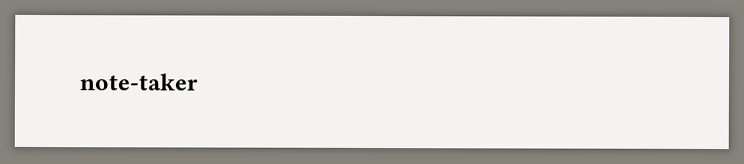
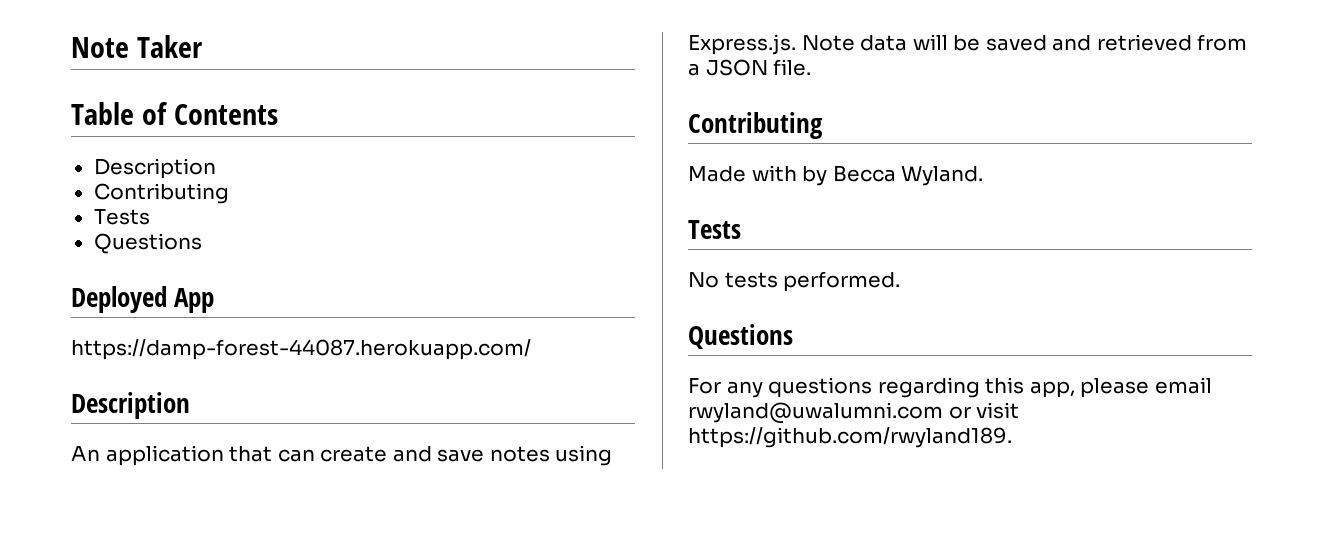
[79,73,199,91] note-taker -> [71,35,203,58] [71,102,278,125] [93,158,216,179] [93,183,229,204] [93,209,150,225] [93,233,202,254] [71,286,215,313] [71,339,531,360] [71,392,190,419] [71,445,613,466] [688,34,1248,55] [688,59,812,76] [688,112,823,139] [688,165,984,186] [688,220,741,239] [688,271,901,292] [688,324,793,349] [688,377,1212,398] [688,402,1020,423] [688,427,1012,448] Note Taker // Table of Contents // Description // Contributing // Tests // Questions // Deployed App // https://damp-forest-44087.herokuapp.com/ // Description // An application that can create and save notes using Express.js. Note data will be saved and retrieved from a JSON file. // Contributing // Made with by Becca Wyland. // Tests // No tests performed. // Questions // For any questions regarding this app, please email rwyland@uwalumni.com or visit https://github.com/rwyland189.

